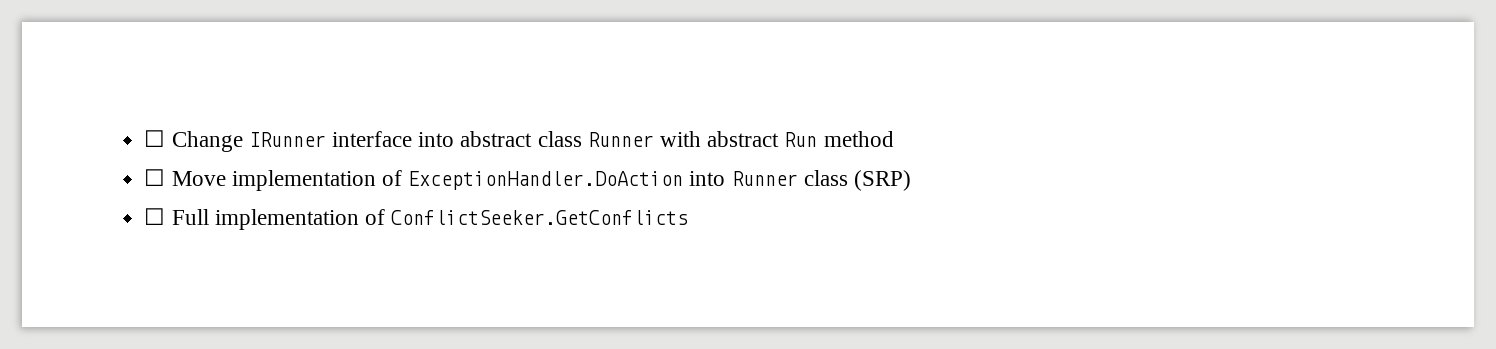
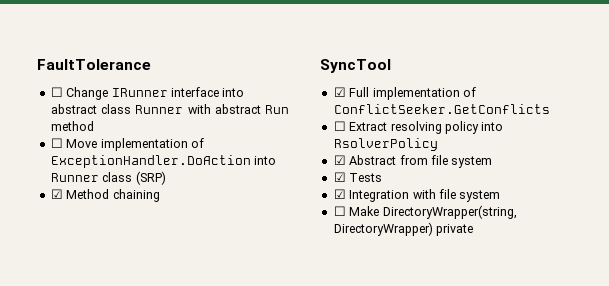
(144, 138) none -> [37,59,151,70] FaultTolerance //
[144,208,166,225] ☐ -> [50,189,160,202] [320,59,391,73] [333,87,346,97] ☑ Method chaining // SyncTool // ☑
(689, 217) none -> [333,121,504,134] [333,138,438,151] [333,155,493,168] [333,172,383,182] [333,189,501,202] [333,205,517,219] [333,222,474,236] // ☐ Extract resolving policy into RsolverPolicy // ☑ Abstract from file system // ☑ Tests // ☑ Integration with file system // ☐ Make DirectoryWrapper(string, DirectoryWrapper) private

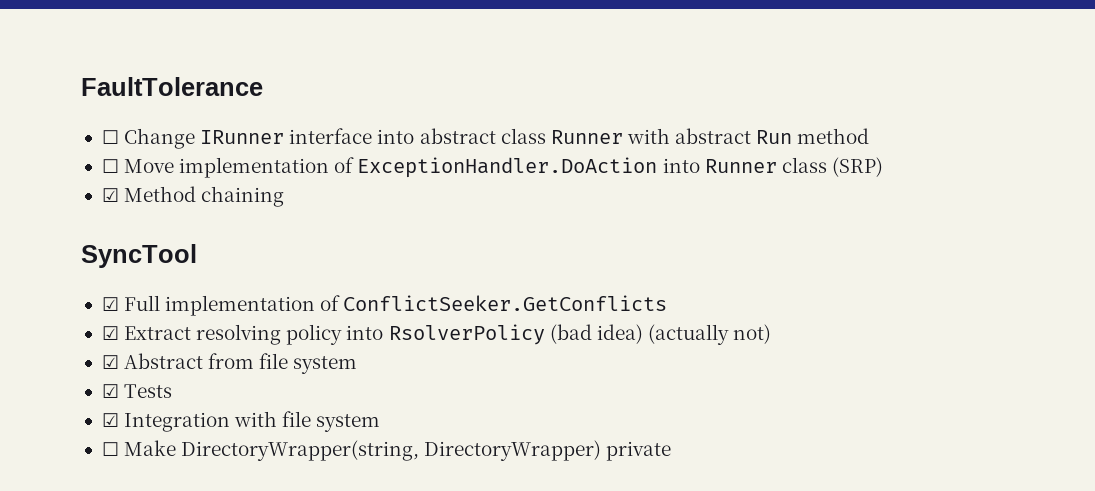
[333,121,346,131] ☐ -> [101,326,119,340] ☑
(438, 144) none -> [549,324,772,345] (bad idea) (actually not)

